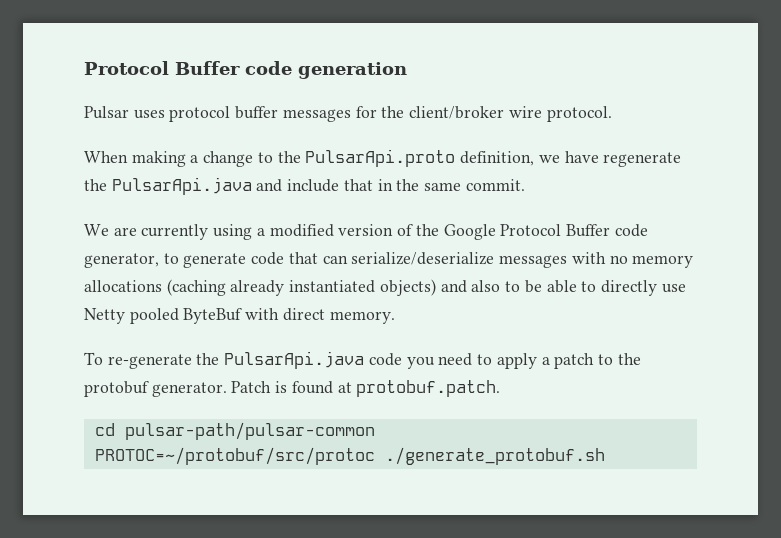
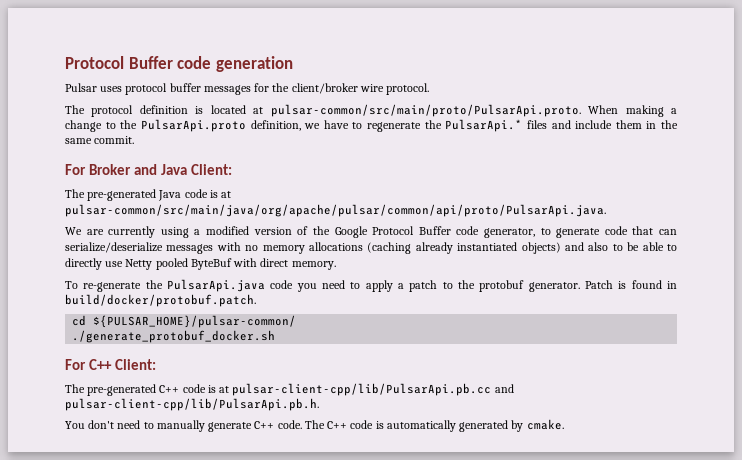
(612, 114) none -> [65,104,581,117] The protocol definition is located at pulsar-common/src/main/proto/PulsarApi.proto.
(599, 157) none -> [352,122,363,129] to
[111,177,252,195] PulsarApi.java -> [445,119,547,132] PulsarApi.* files
[343,179,373,191] that -> [615,120,642,129] them
(525, 185) none -> [65,164,232,175] [65,189,232,201] [65,204,606,217] // For Broker and Java Client: // The pre-generated Java code is at pulsar-common/src/main/java/org/apache/pulsar/common/api/proto/PulsarApi.java.
[337,380,501,397] at protobuf.patch. -> [667,281,677,289] [65,294,256,307] in build/docker/protobuf.patch.
[124,422,375,440] [94,447,605,465] pulsar-path/pulsar-common // PROTOC=~/protobuf/src/protoc ./generate_protobuf.sh -> [93,315,297,328] [72,330,276,343] [65,359,156,370] [65,383,514,396] [65,398,319,411] [65,419,564,432] ${PULSAR_HOME}/pulsar-common/ // ./generate_protobuf_docker.sh // For C++ Client: // The pre-generated C++ code is at pulsar-client-cpp/lib/PulsarApi.pb.cc and pulsar-client-cpp/lib/PulsarApi.pb.h. // You don't need to manually generate C++ code. The C++ code is automatically generated by cmake.

